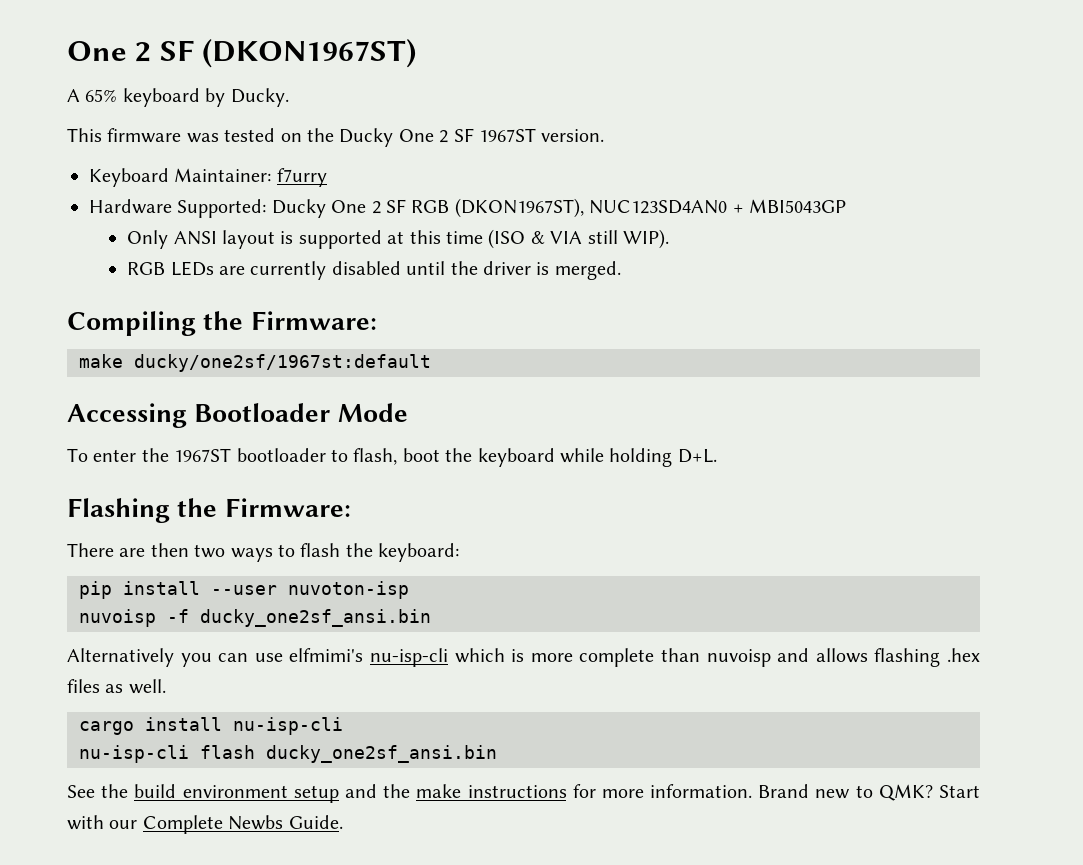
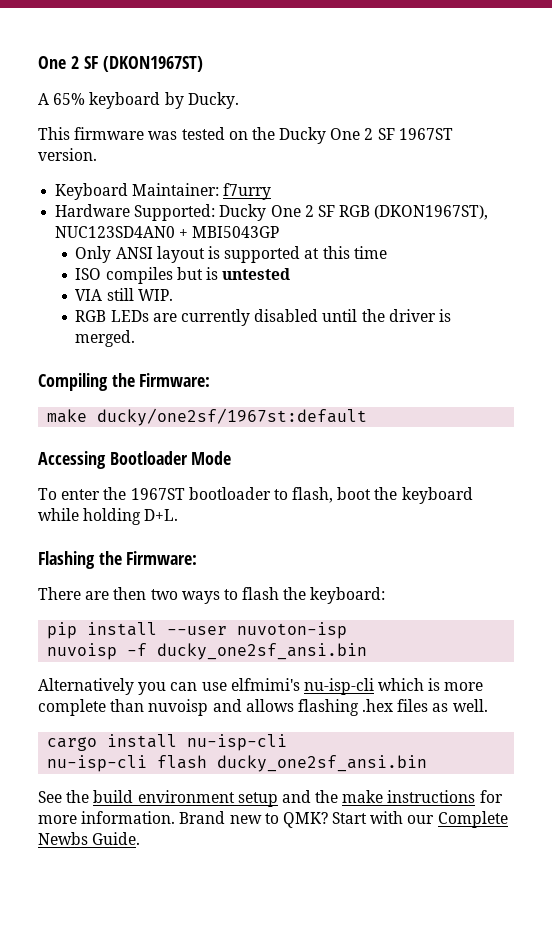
[488,229,545,249] (ISO & -> [75,267,291,284] // ISO compiles but is untested //
[623,229,670,249] WIP). -> [137,289,173,301] WIP.

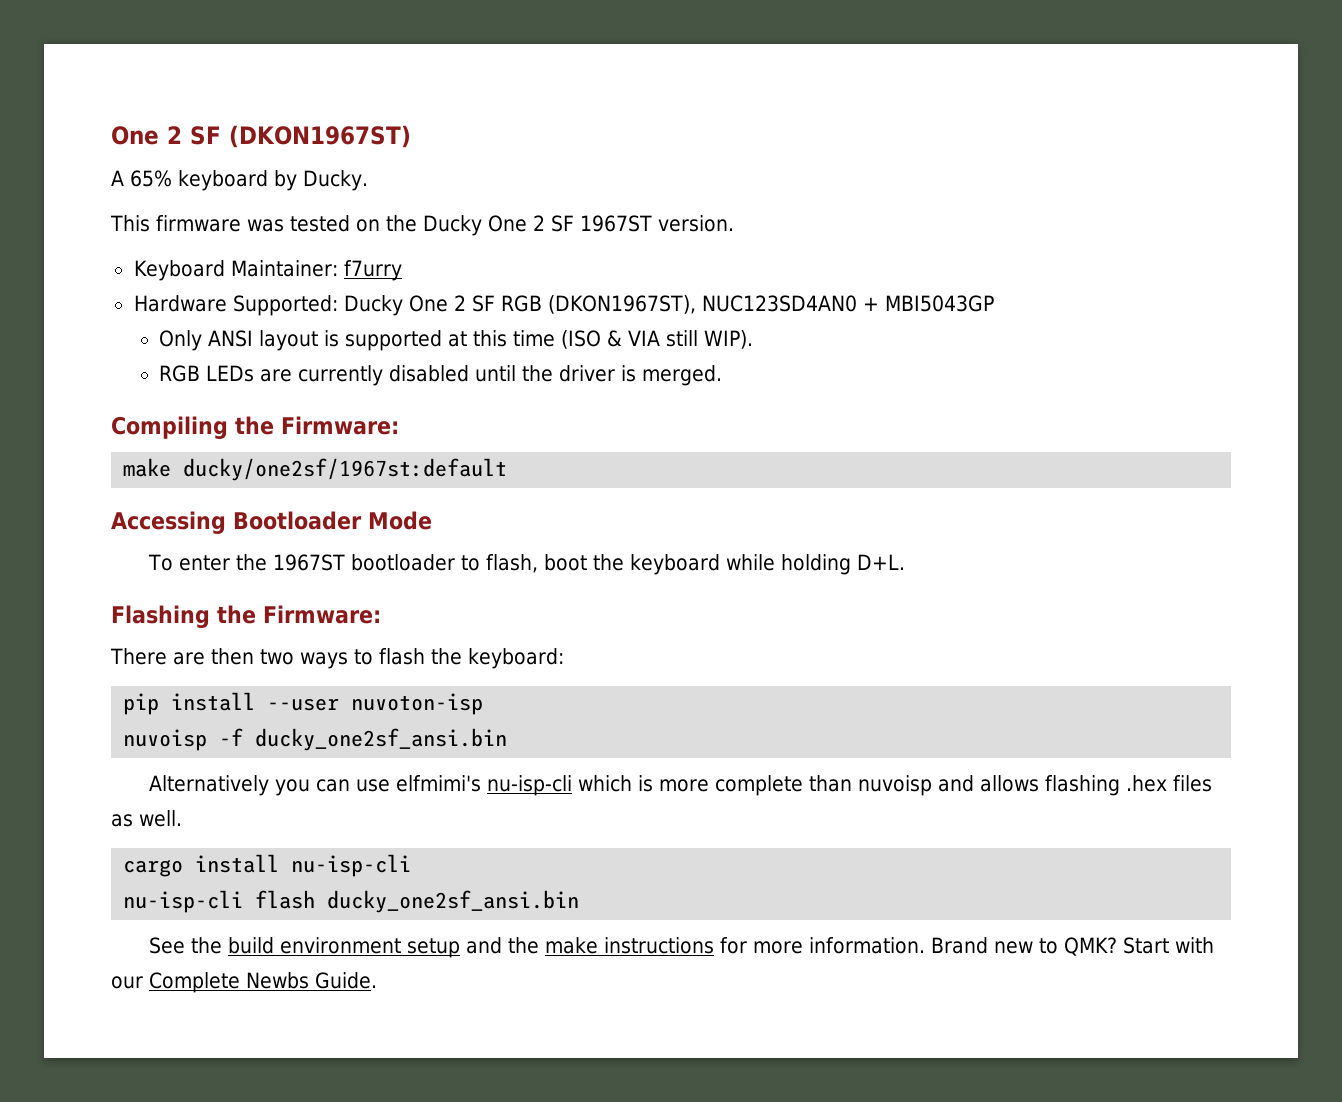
[75,267,291,284] // ISO compiles but is untested // -> [561,330,623,349] (ISO &
[137,289,173,301] WIP. -> [704,330,754,349] WIP).

